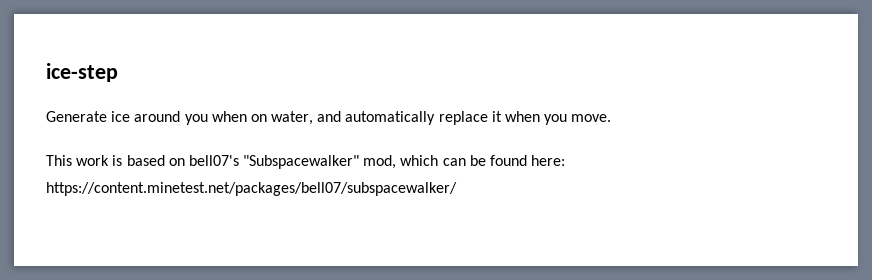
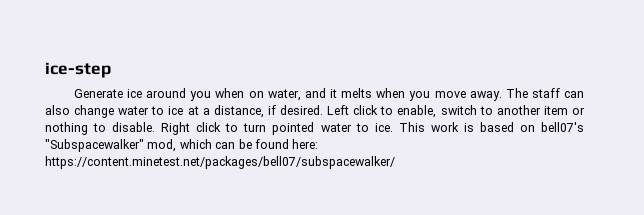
[345,111,612,125] automatically replace it when you move. // -> [329,88,584,101] [45,105,585,118] [45,122,393,135] it melts when you move away. The staff can also change water to ice at a distance, if desired. Left click to enable, switch to another item or nothing to disable. Right click to turn pointed water to ice.

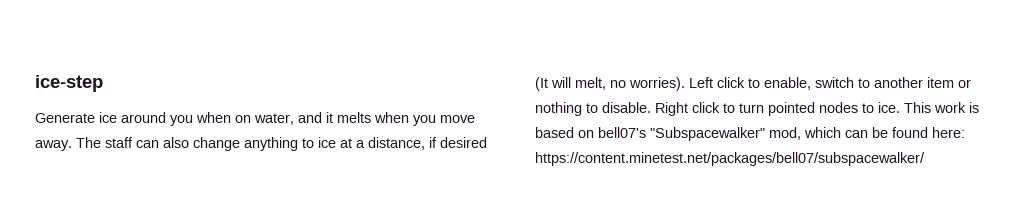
[118,106,150,115] water -> [244,137,298,151] anything
[280,105,323,115] desired. -> [440,137,487,148] [535,77,685,91] desired (It will melt, no worries).
[320,123,352,132] water -> [819,102,858,113] nodes

